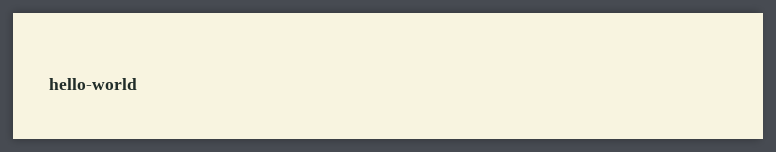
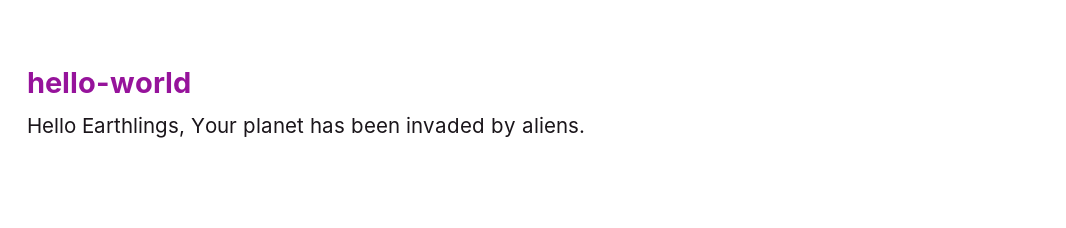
(137, 84) none -> [27,116,585,138] // Hello Earthlings, Your planet has been invaded by aliens.

